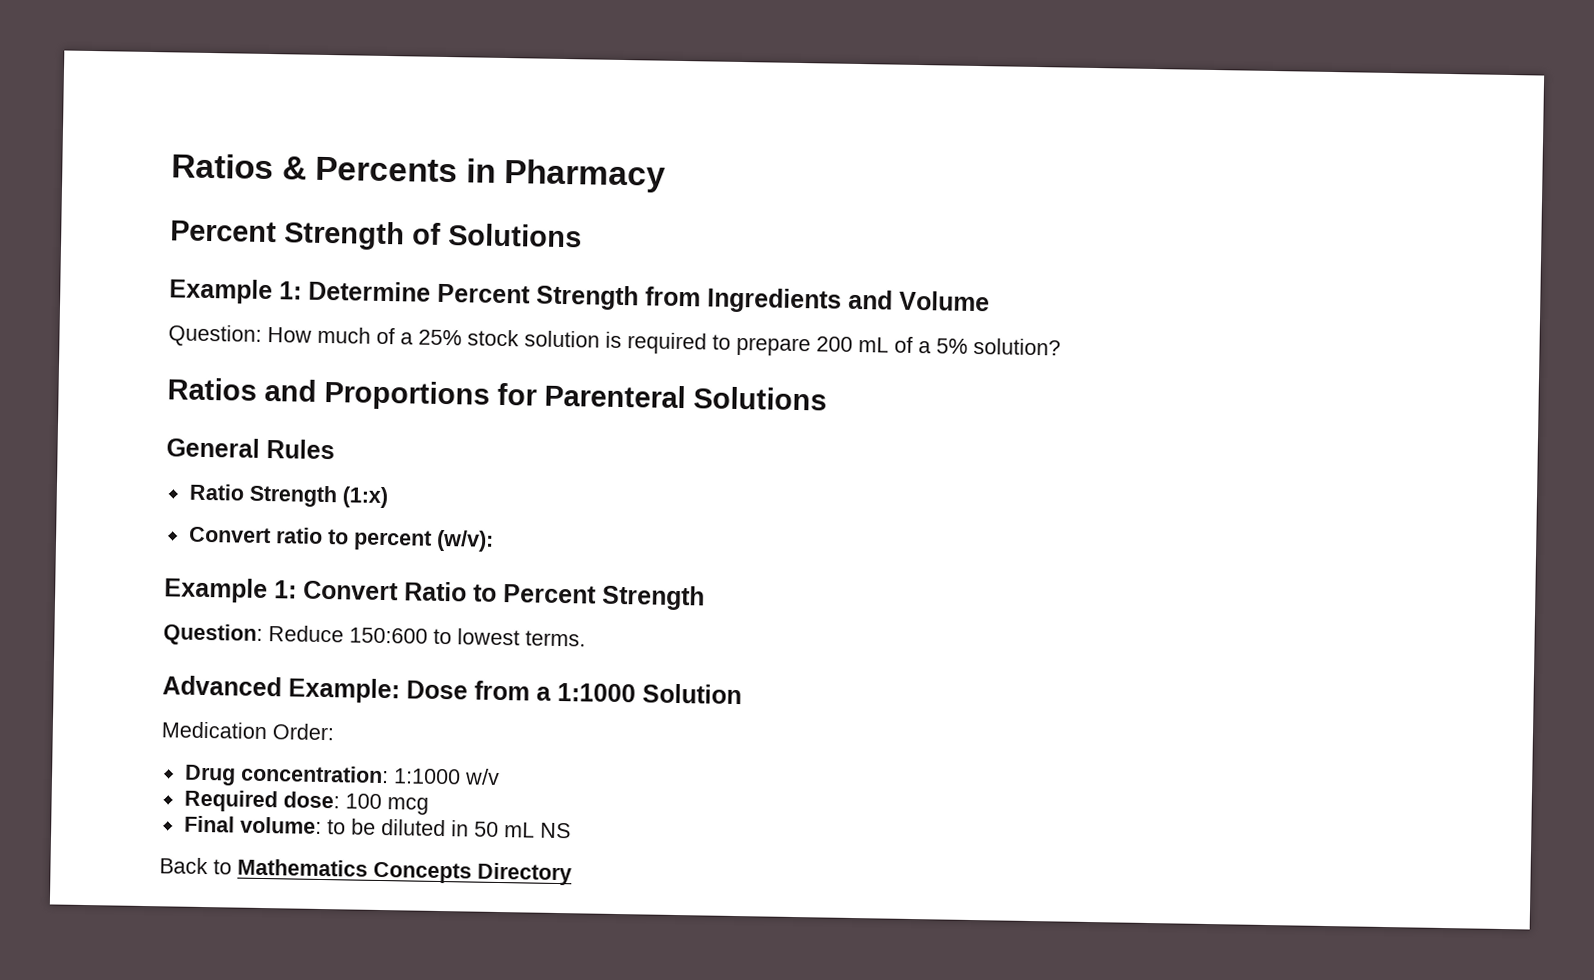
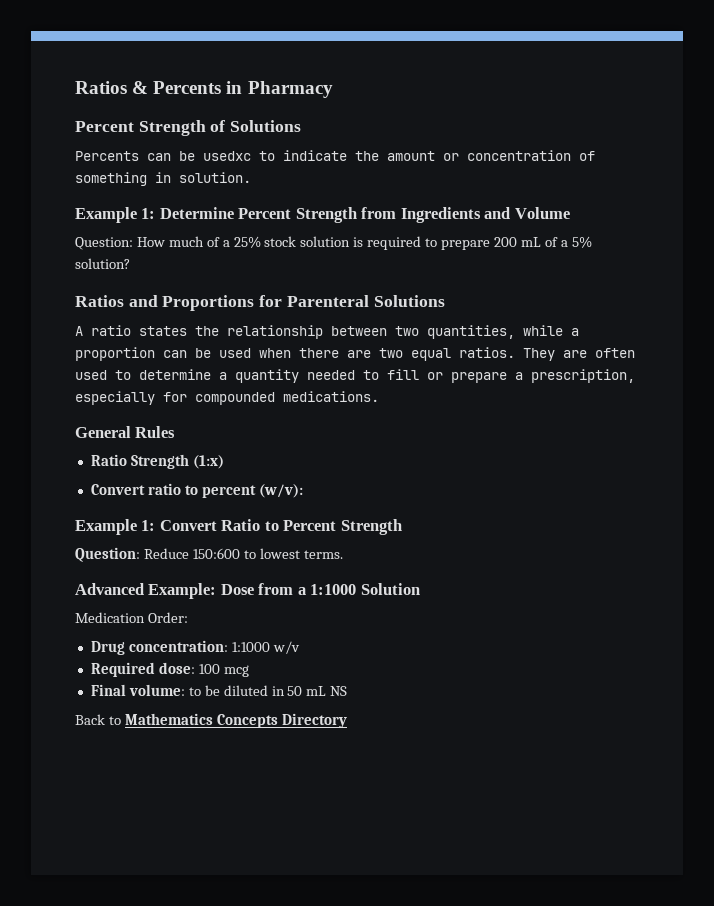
(582, 235) none -> [75,150,595,161] [75,172,251,186] // Percents can be usedxc to indicate the amount or concentration of something in solution.
(827, 398) none -> [75,325,579,339] [75,347,635,361] [75,369,635,383] [75,391,379,405] // A ratio states the relationship between two quantities, while a proportion can be used when there are two equal ratios. They are often used to determine a quantity needed to fill or prepare a prescription, especially for compounded medications.

